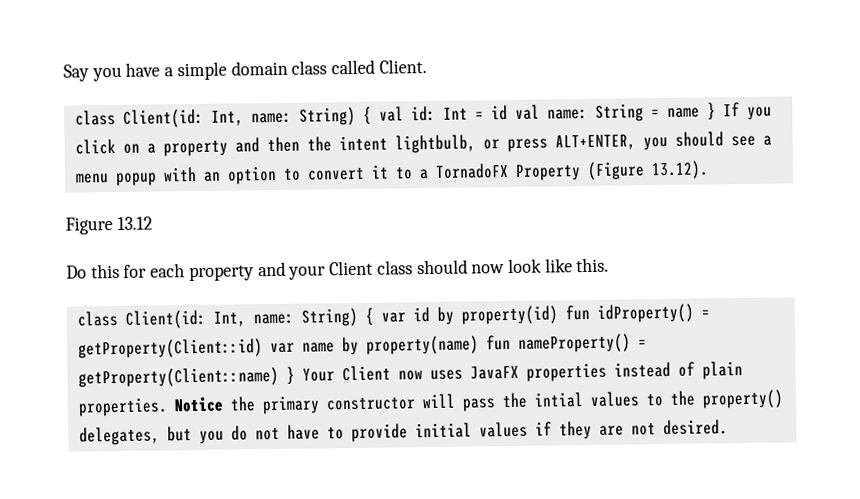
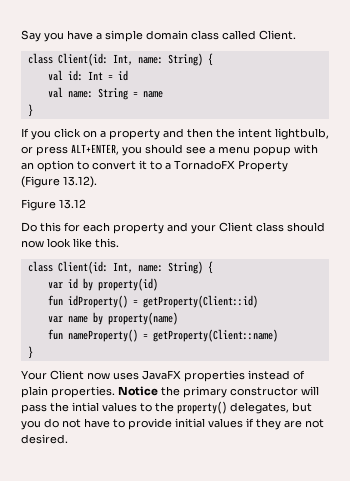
(372, 115) none -> (213, 59) //
(508, 113) none -> (128, 75) //
[706,102,716,121] } -> [27,104,33,117] // } //
(374, 316) none -> (213, 267) //
(558, 315) none -> (158, 284) //
(263, 348) none -> (258, 301) //
(479, 345) none -> (178, 318) //
[285,366,295,385] } -> [27,346,33,359] // } //

